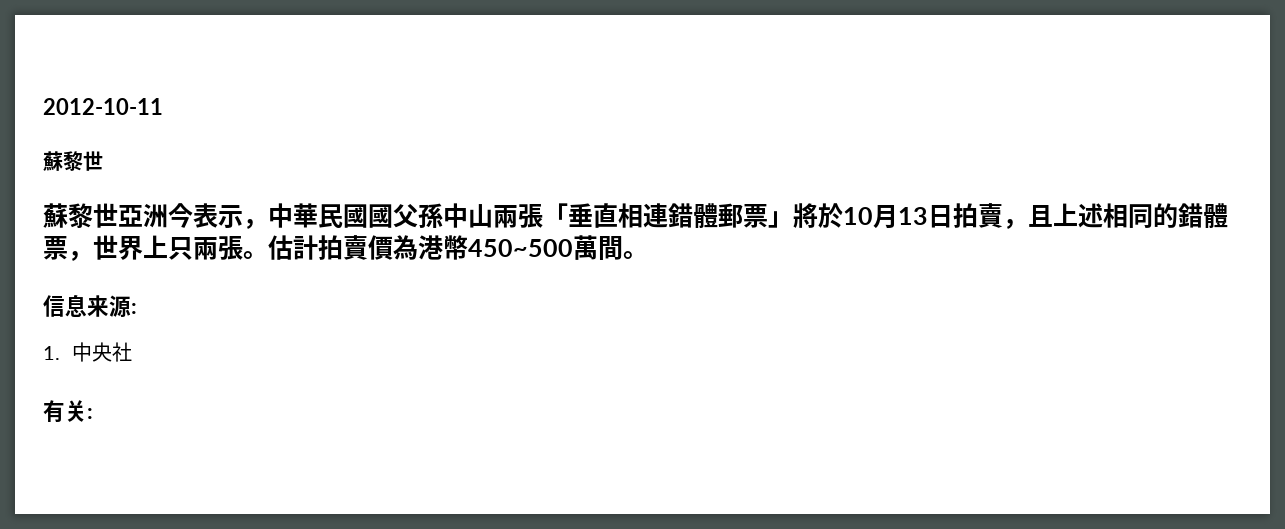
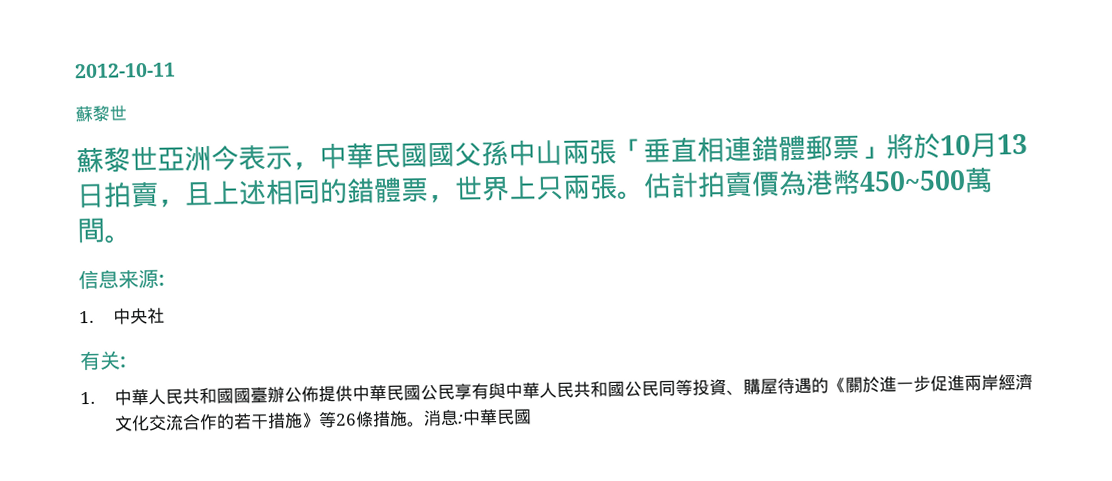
(93, 413) none -> [80,373,1033,406] [113,408,532,432] // 1.中華人民共和國國臺辦公佈提供中華民國公民享有與中華人民共和國公民同等投資、購屋待遇的《關於進一步促進兩岸經濟文化交流合作的若干措施》等26條措施。消息:中華民國

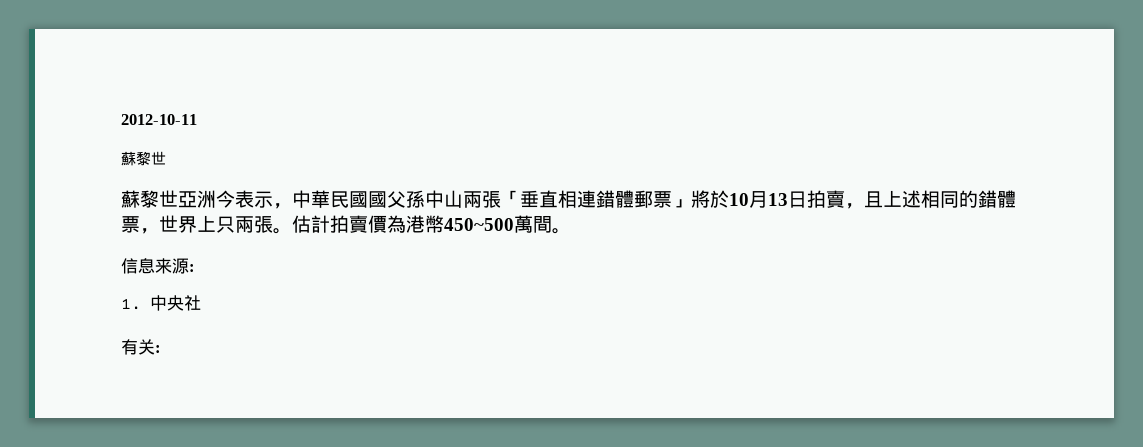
[80,373,1033,406] [113,408,532,432] // 1.中華人民共和國國臺辦公佈提供中華民國公民享有與中華人民共和國公民同等投資、購屋待遇的《關於進一步促進兩岸經濟文化交流合作的若干措施》等26條措施。消息:中華民國 -> (161, 349) none

